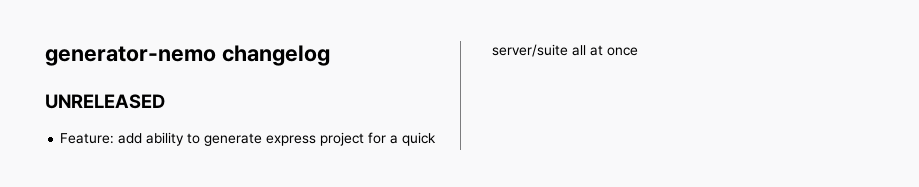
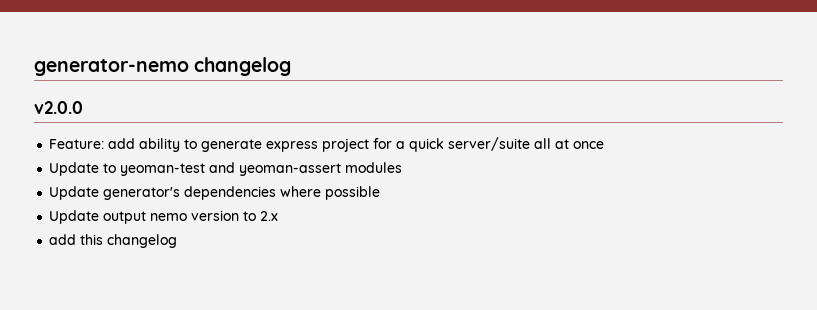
[45,94,165,109] UNRELEASED -> [34,101,83,114] v2.0.0
(639, 51) none -> [49,162,403,176] [49,186,381,200] [49,210,279,224] [49,234,178,248] // Update to yeoman-test and yeoman-assert modules // Update generator's dependencies where possible // Update output nemo version to 2.x // add this changelog

